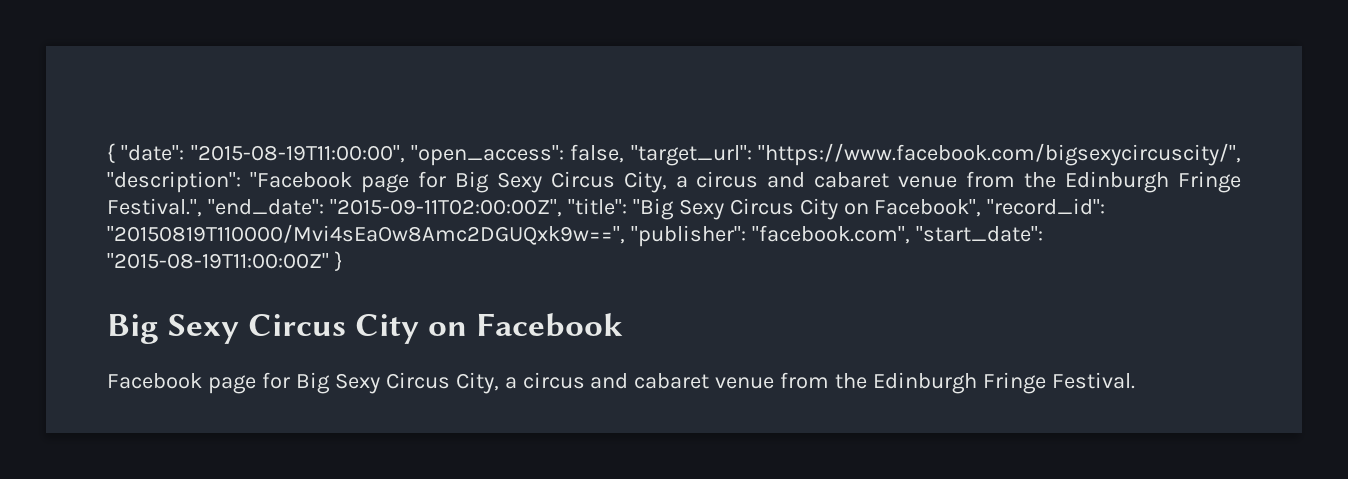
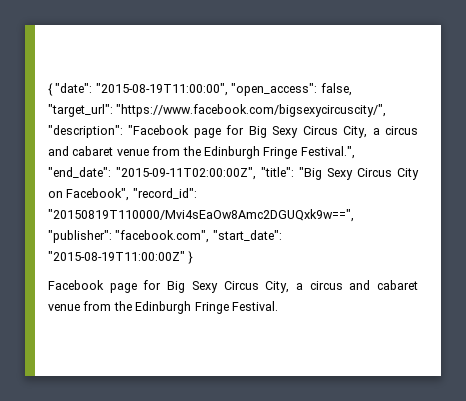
[107,313,624,344] // Big Sexy Circus City on Facebook -> (194, 257) none

